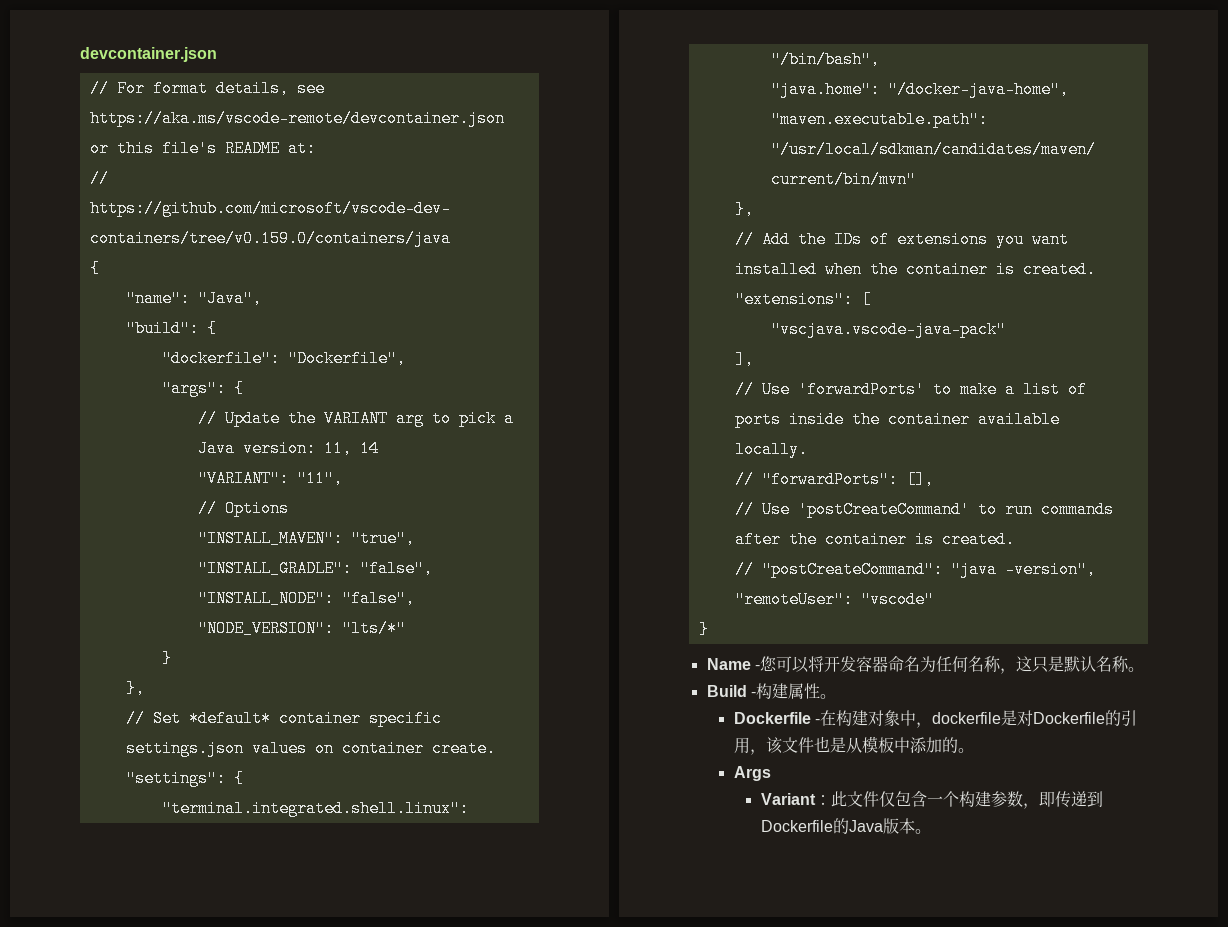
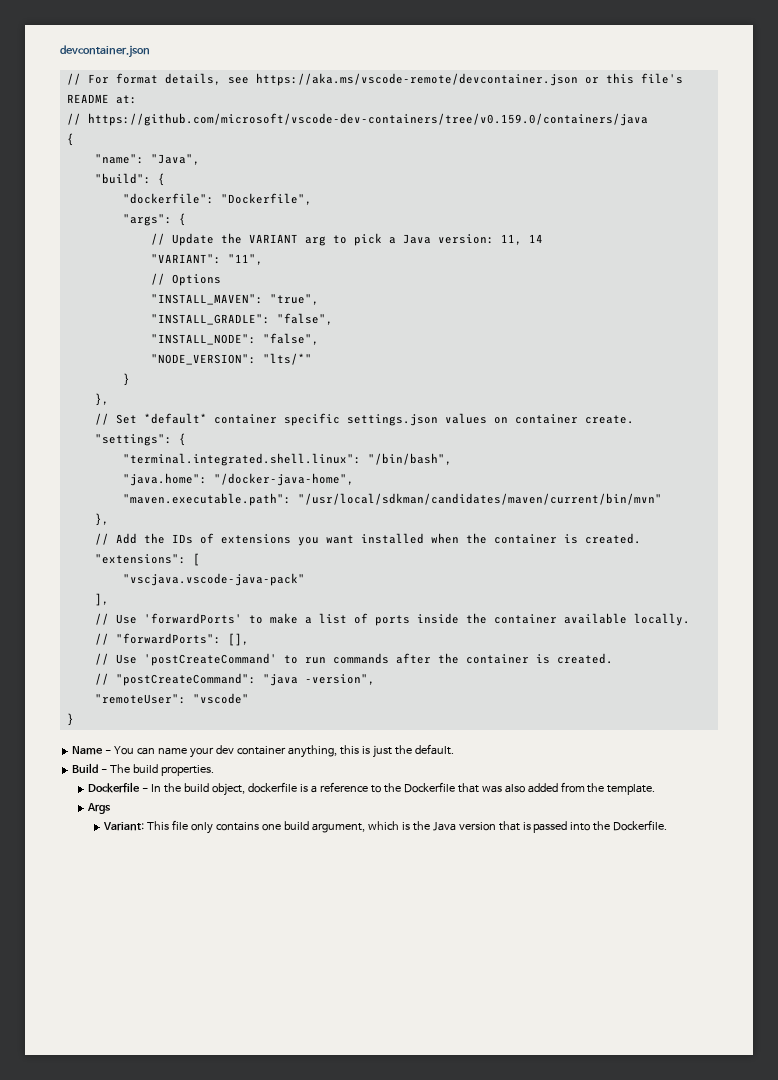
[759,656,1144,674] 您可以将开发容器命名为任何名称，这只是默认名称。 -> [114,744,454,758] You can name your dev container anything, this is just the default.
[755,683,836,699] 构建属性。 -> [110,764,214,776] The build properties.
[819,710,1137,728] [733,736,974,755] [733,766,771,781] [760,791,1103,809] [760,818,931,834] 在构建对象中，dockerfile是对Dockerfile的引用，该文件也是从模板中添加的。 // Args // Variant：此文件仅包含一个构建参数，即传递到Dockerfile的Java版本。 -> [150,782,656,796] [87,803,112,814] [102,820,668,834] In the build object, dockerfile is a reference to the Dockerfile that was also added from the template. // Args // Variant: This file only contains one build argument, which is the Java version that is passed into the Dockerfile.

